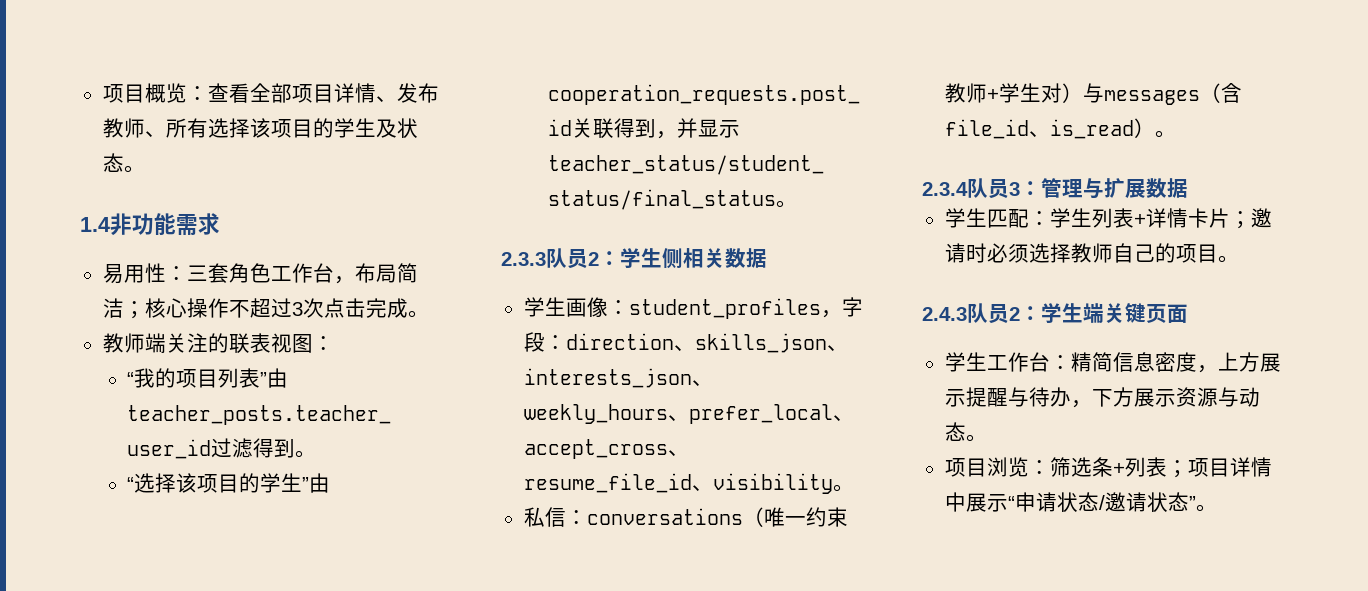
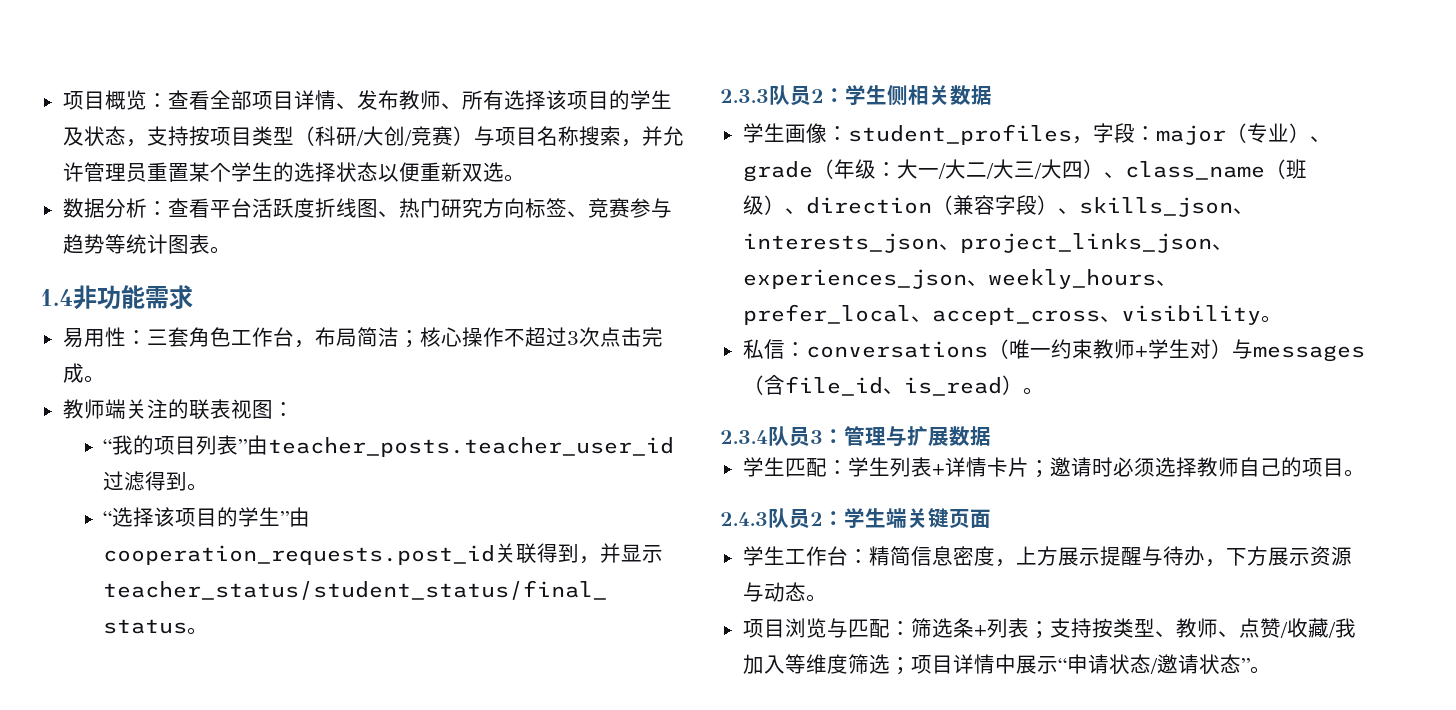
(124, 162) none -> [125,126,684,147] [62,162,525,182] [62,198,672,218] [62,234,210,254] ，支持按项目类型（科研/大创/竞赛）与项目名称搜索，并允许管理员重置某个学生的选择状态以便重新双选。 // 数据分析：查看平台活跃度折线图、热门研究方向标签、竞赛参与趋势等统计图表
[565,333,674,350] direction -> [1155,123,1331,145] [742,159,1307,182] [742,195,1058,215] major（专业）、grade（年级：大一/大二/大三/大四）、class_name（班级）、direction（兼容字段）
(713, 383) none -> [959,233,1233,253] [742,269,988,289] project_links_json、experiences_json、
[523,473,713,493] resume_file_id、 -> (1121, 319) none
(1029, 467) none -> [826,618,890,638] 与匹配
(1188, 469) none -> [1049,618,1356,638] [742,654,911,675] 支持按类型、教师、点赞/收藏/我加入等维度筛选；

